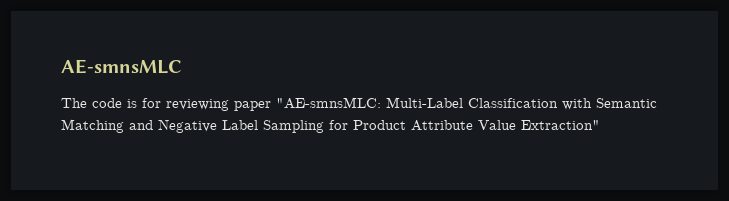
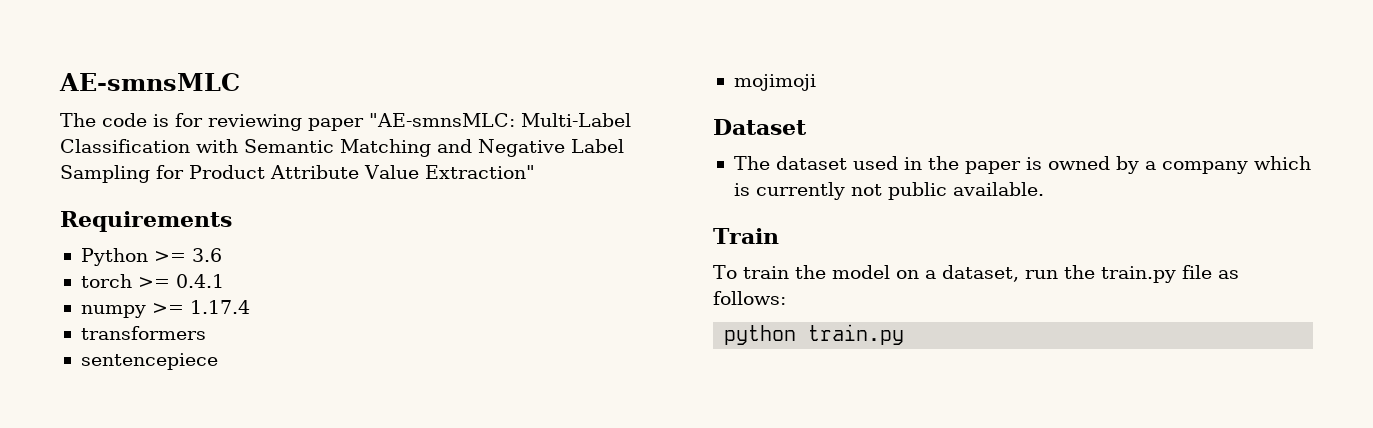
(600, 125) none -> [60,211,232,232] [80,248,222,266] [80,274,224,288] [80,300,250,318] [80,326,206,340] [80,353,218,370] [733,74,816,91] [713,119,807,135] [733,156,1311,174] [733,182,1044,200] [713,228,779,244] [713,265,1239,283] [713,291,786,305] [724,324,905,345] // Requirements // Python >= 3.6 // torch >= 0.4.1 // numpy >= 1.17.4 // transformers // sentencepiece // mojimoji // Dataset // The dataset used in the paper is owned by a company which is currently not public available. // Train // To train the model on a dataset, run the train.py file as follows: // python train.py

